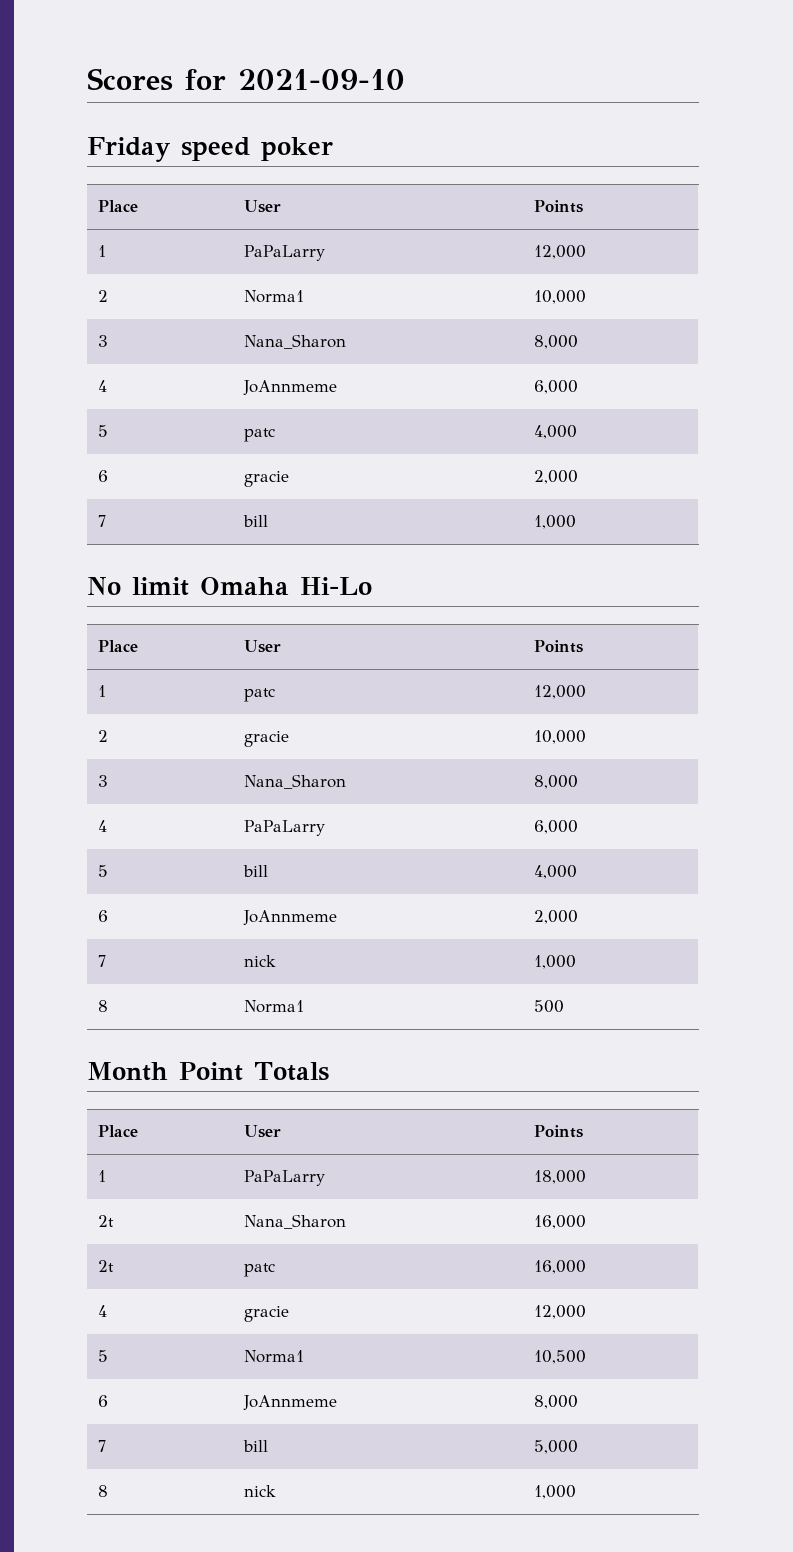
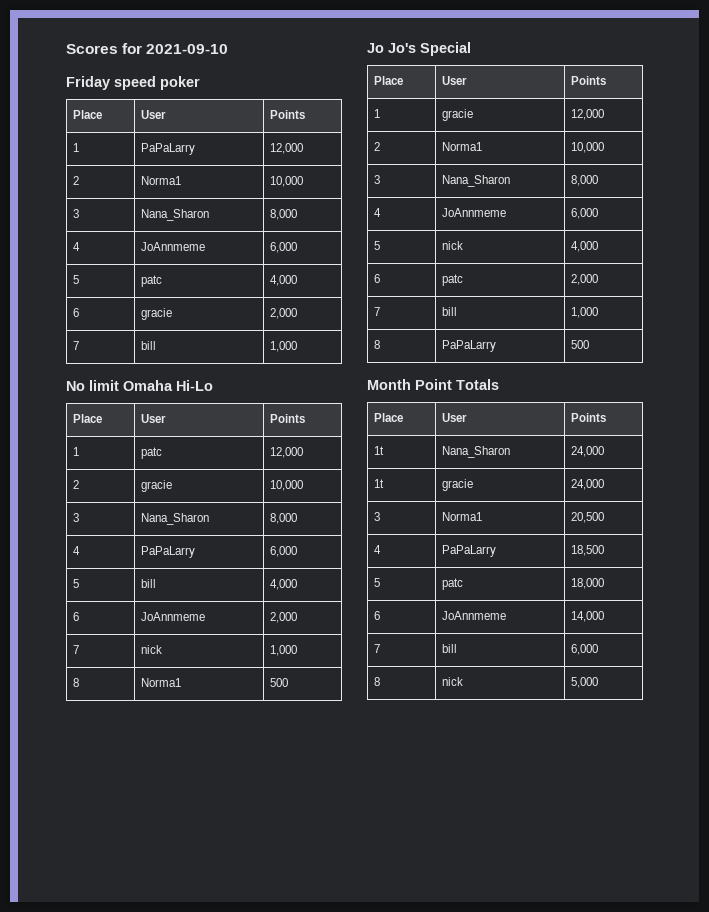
(565, 1006) none -> [367,42,471,56] [373,76,403,85] [441,76,467,85] [570,76,606,85] [373,109,380,118] [441,109,473,121] [570,109,604,120] [373,142,380,151] [441,142,482,151] [570,142,604,153] [373,175,380,184] [441,175,510,187] [570,175,598,186] [373,208,381,217] [441,208,506,217] [570,208,598,219] [373,241,380,250] [441,241,463,250] [570,241,598,252] [373,274,380,283] [441,274,463,286] [570,274,598,285] [373,307,380,316] [441,307,457,316] [570,307,598,318] [373,340,380,349] [441,340,496,352] [570,340,589,349] // Jo Jo's Special // Place | User | Points // 1 | gracie | 12,000 // 2 | Norma1 | 10,000 // 3 | Nana_Sharon | 8,000 // 4 | JoAnnmeme | 6,000 // 5 | nick | 4,000 // 6 | patc | 2,000 // 7 | bill | 1,000 // 8 | PaPaLarry | 500
[98,1170,107,1182] [244,1170,326,1186] [534,1170,587,1184] [98,1215,115,1227] [244,1214,347,1229] [534,1215,587,1229] [98,1260,115,1272] [244,1263,276,1277] [534,1260,587,1274] [98,1305,108,1317] [244,1306,290,1322] [534,1305,587,1319] [98,1350,109,1362] [244,1350,305,1363] [534,1350,587,1364] [98,1395,109,1407] [243,1395,338,1410] [534,1395,579,1409] [98,1440,107,1452] [243,1440,269,1452] [534,1440,579,1454] 1 | PaPaLarry | 18,000 // 2t | Nana_Sharon | 16,000 // 2t | patc | 16,000 // 4 | gracie | 12,000 // 5 | Norma1 | 10,500 // 6 | JoAnnmeme | 8,000 // 7 | bill | 5,000 -> [373,446,384,455] [441,446,510,458] [570,446,604,457] [373,479,384,488] [441,479,473,491] [570,479,604,490] [373,512,380,521] [441,512,482,521] [570,512,604,523] [373,545,381,554] [441,545,496,557] [570,545,604,556] [373,578,380,587] [441,578,463,590] [570,578,604,589] [373,611,380,620] [441,611,506,620] [570,611,604,622] [373,644,380,653] [441,644,457,653] [570,644,598,655] 1t | Nana_Sharon | 24,000 // 1t | gracie | 24,000 // 3 | Norma1 | 20,500 // 4 | PaPaLarry | 18,500 // 5 | patc | 18,000 // 6 | JoAnnmeme | 14,000 // 7 | bill | 6,000
[534,1485,577,1499] 1,000 -> [570,677,598,688] 5,000

